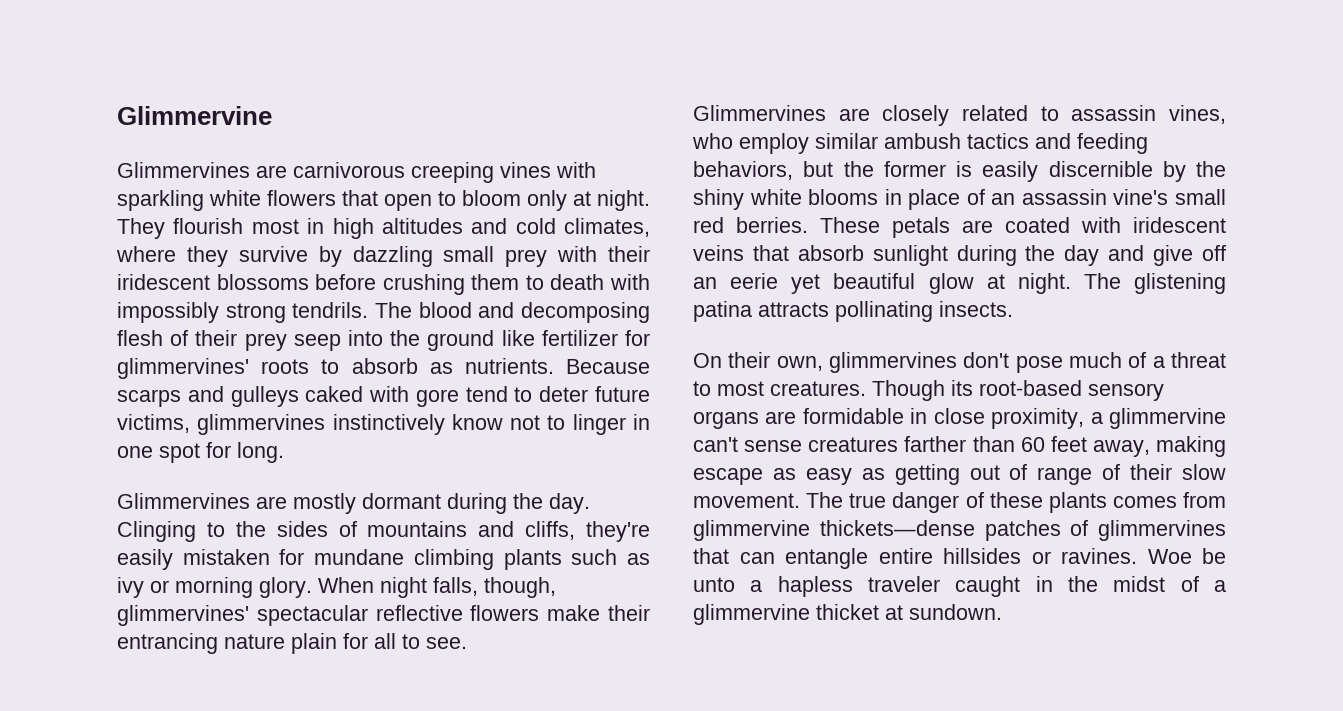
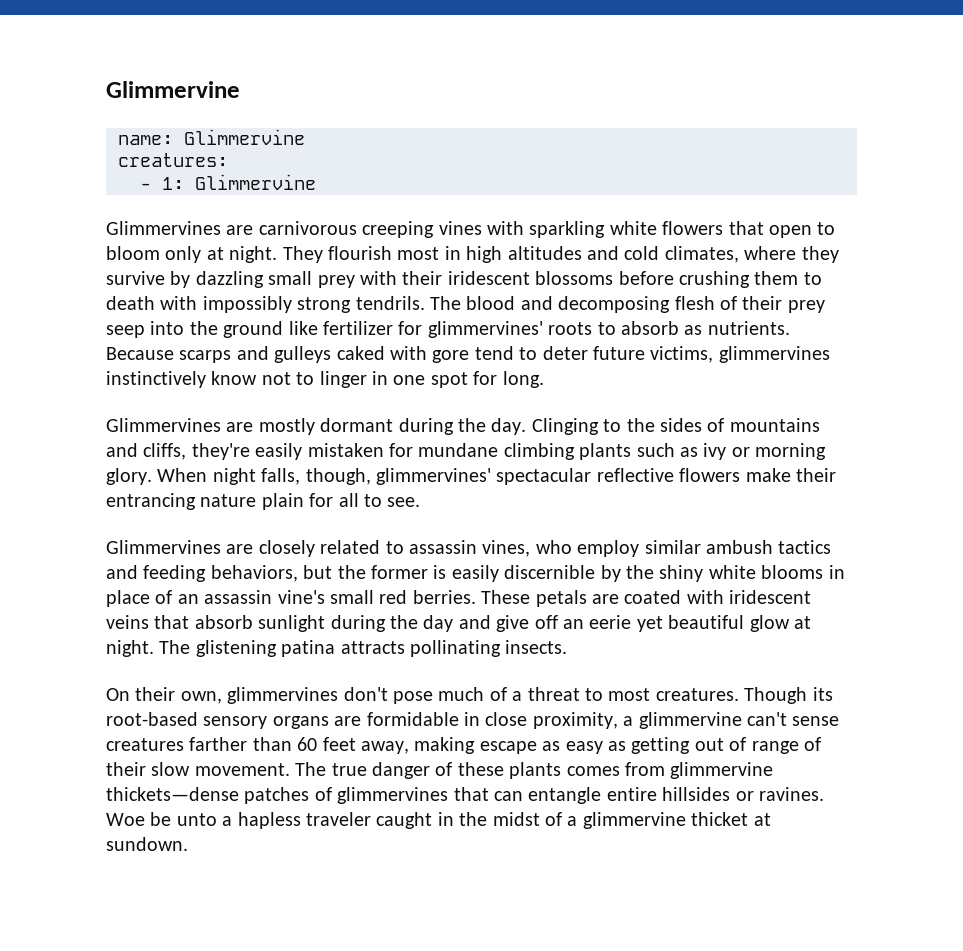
[117,106,272,125] Glimmervine -> [106,81,240,98] [118,129,305,145] [118,153,228,167] [140,174,316,190] Glimmervine // name: Glimmervine // creatures: // - 1: Glimmervine

